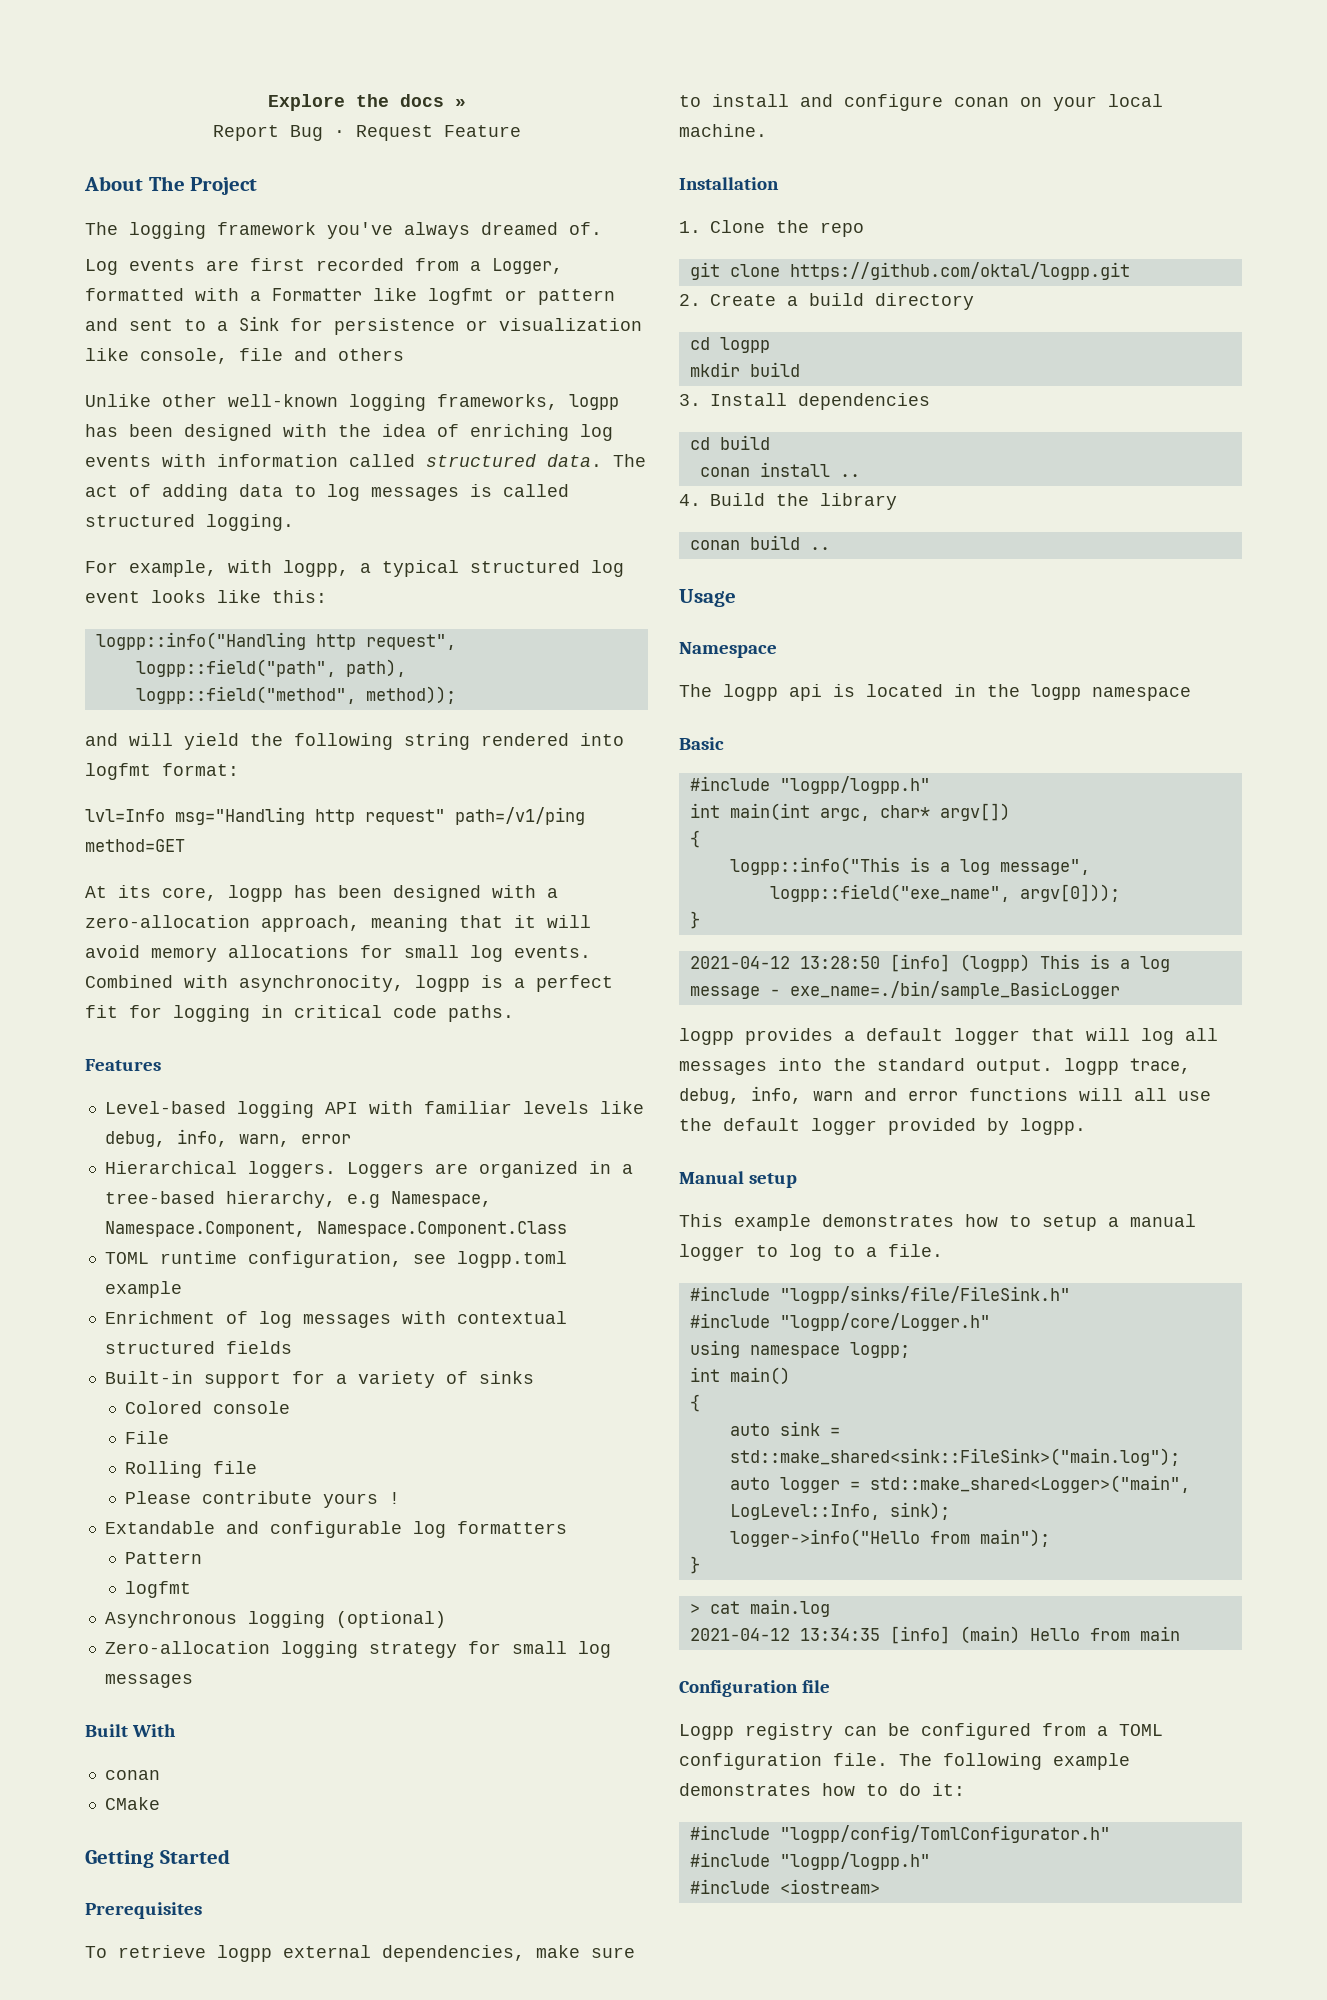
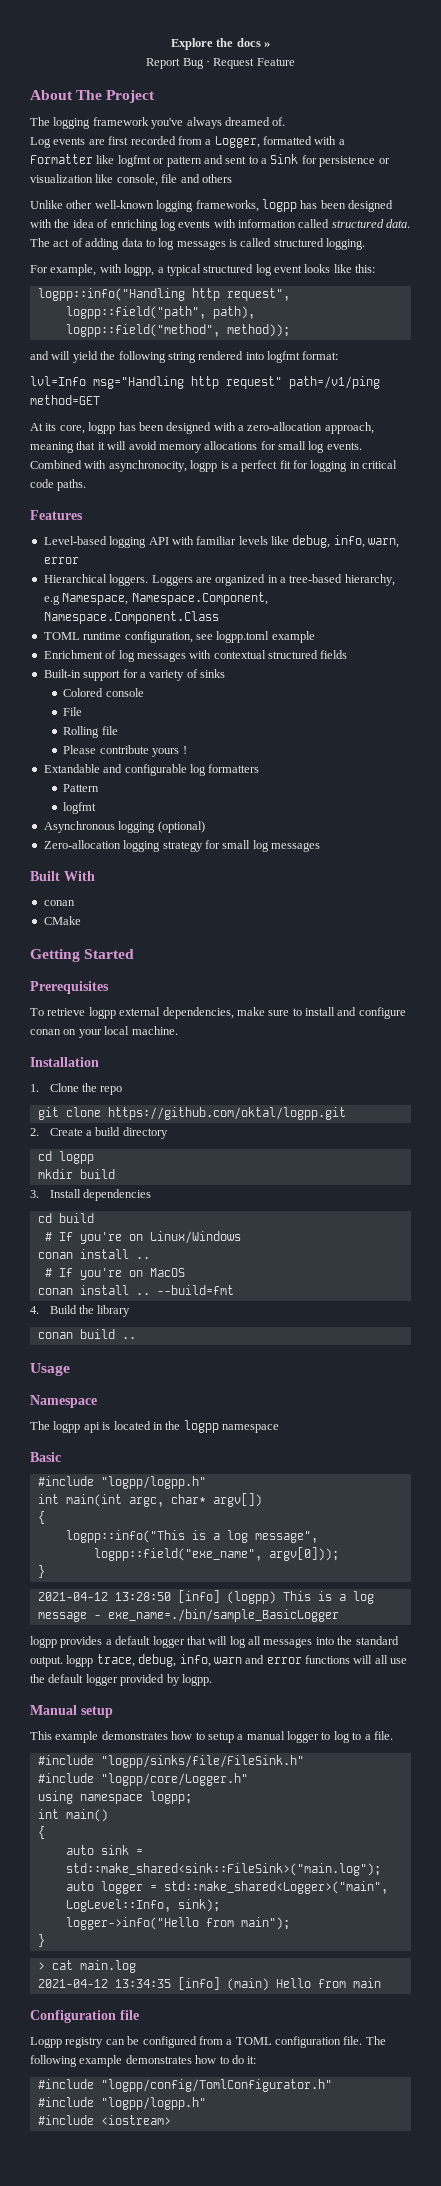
[699,462,860,477] conan install .. -> [44,1231,241,1244] [37,1249,150,1259] [44,1268,185,1280] [37,1285,234,1295] # If you're on Linux/Windows // conan install .. // # If you're on MacOS // conan install .. --build=fmt

